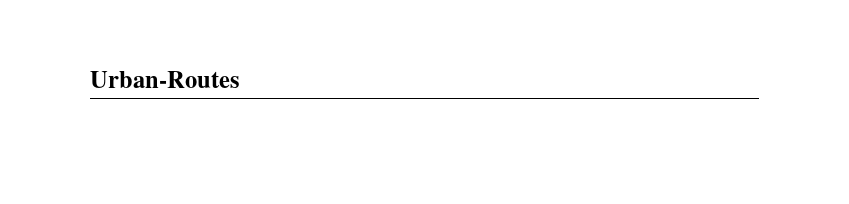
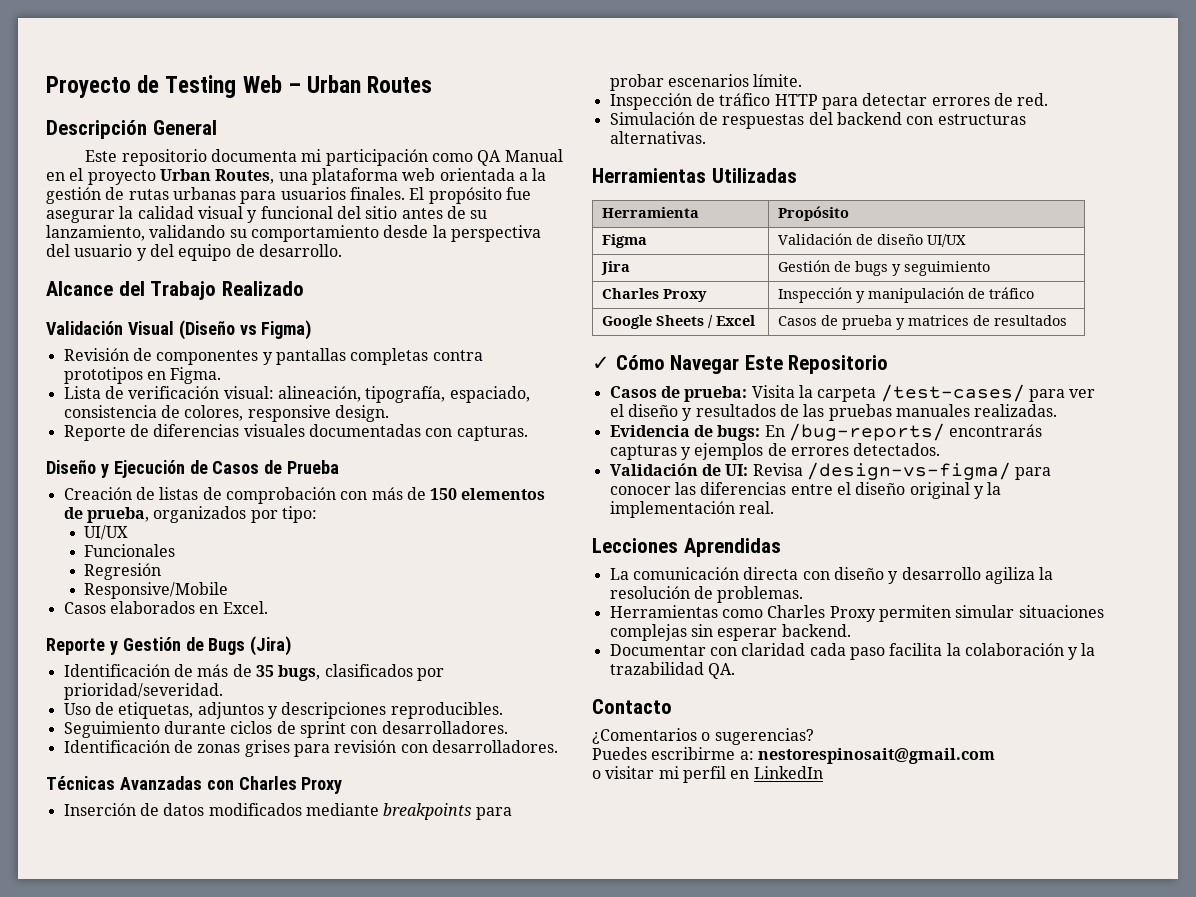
[90,71,240,88] Urban-Routes -> [46,75,433,98] [46,120,217,139] [85,149,563,166] [46,168,547,185] [46,187,531,204] [46,206,488,223] [46,225,541,242] [46,244,342,261] [46,281,304,300] [46,320,312,340] [63,348,483,365] [63,367,222,384] [63,386,530,403] [63,405,389,422] [63,424,528,441] [46,460,340,478] [63,487,546,504] [63,506,317,523] [83,525,128,540] [83,544,175,557] [83,563,161,580] [83,582,228,599] [63,601,268,614] [46,636,292,656] [63,664,444,681] [63,683,223,700] [63,702,503,719] [63,721,508,738] [63,740,558,757] [46,776,343,794] [63,803,512,820] [609,74,803,91] [609,93,1049,110] [609,112,1026,129] [609,131,706,144] [592,168,797,183] [601,207,699,218] [777,206,849,221] [601,234,647,248] [777,233,966,247] [600,261,630,275] [777,260,990,276] [601,288,707,302] [777,287,1034,303] [601,315,755,329] [777,315,1067,330] [592,355,889,374] [609,384,1096,402] [609,404,1058,421] [609,423,1043,441] [609,443,941,460] [609,462,1052,480] [609,482,1002,499] [609,501,774,518] [592,538,781,557] [609,567,1054,584] [609,586,804,603] [609,605,1104,622] [609,624,851,641] [609,643,1096,660] [609,662,735,679] [592,699,672,714] [592,728,814,745] [592,747,995,764] [592,766,823,783] Proyecto de Testing Web – Urban Routes // Descripción General // Este repositorio documenta mi participación como QA Manual en el proyecto Urban Routes, una plataforma web orientada a la gestión de rutas urbanas para usuarios finales. El propósito fue asegurar la calidad visual y funcional del sitio antes de su lanzamiento, validando su comportamiento desde la perspectiva del usuario y del equipo de desarrollo. // Alcance del Trabajo Realizado // Validación Visual (Diseño vs Figma) // Revisión de componentes y pantallas completas contra prototipos en Figma. // Lista de verificación visual: alineación, tipografía, espaciado, consistencia de colores, responsive design. // Reporte de diferencias visuales documentadas con capturas. // Diseño y Ejecución de Casos de Prueba // Creación de listas de comprobación con más de 150 elementos de prueba, organizados por tipo: // UI/UX // Funcionales // Regresión // Responsive/Mobile // Casos elaborados en Excel. // Reporte y Gestión de Bugs (Jira) // Identificación de más de 35 bugs, clasificados por prioridad/severidad. // Uso de etiquetas, adjuntos y descripciones reproducibles. // Seguimiento durante ciclos de sprint con desarrolladores. // Identificación de zonas grises para revisión con desarrolladores. // Técnicas Avanzadas con Charles Proxy // Inserción de datos modificados mediante breakpoints para probar escenarios límite. // Inspección de tráfico HTTP para detectar errores de red. // Simulación de respuestas del backend con estructuras alternativas. // Herramientas Utilizadas // Herramienta | Propósito // Figma | Validación de diseño UI/UX // Jira | Gestión de bugs y seguimiento // Charles Proxy | Inspección y manipulación de tráfico // Google Sheets / Excel | Casos de prueba y matrices de resultados // ✓ Cómo Navegar Este Repositorio // Casos de prueba: Visita la carpeta /test-cases/ para ver el diseño y resultados de las pruebas manuales realizadas. // Evidencia de bugs: En /bug-reports/ encontrarás capturas y ejemplos de errores detectados. // Validación de UI: Revisa /design-vs-figma/ para conocer las diferencias entre el diseño original y la implementación real. // Lecciones Aprendidas // La comunicación directa con diseño y desarrollo agiliza la resolución de problemas. // Herramientas como Charles Proxy permiten simular situaciones complejas sin esperar backend. // Documentar con claridad cada paso facilita la colaboración y la trazabilidad QA. // Contacto // ¿Comentarios o sugerencias? // Puedes escribirme a: nestorespinosait@gmail.com // o visitar mi perfil en LinkedIn

